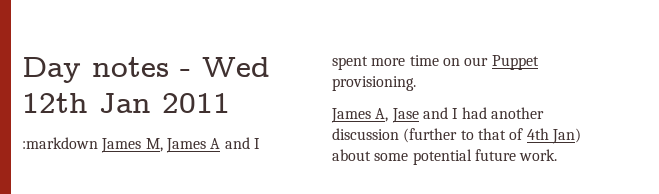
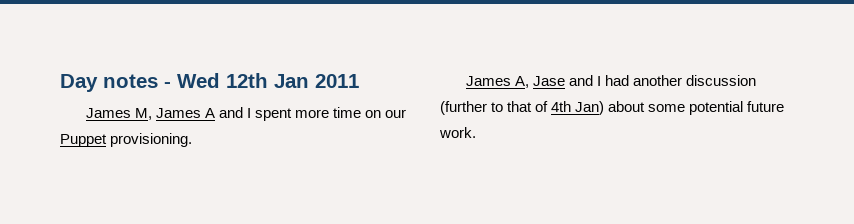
[22,137,98,149] :markdown -> (359, 81) none

